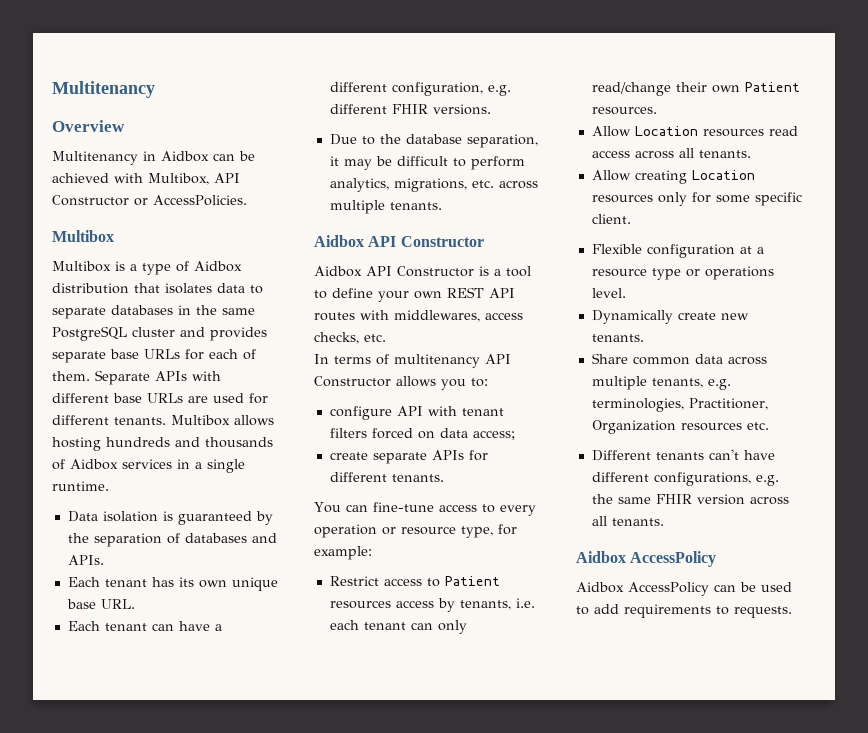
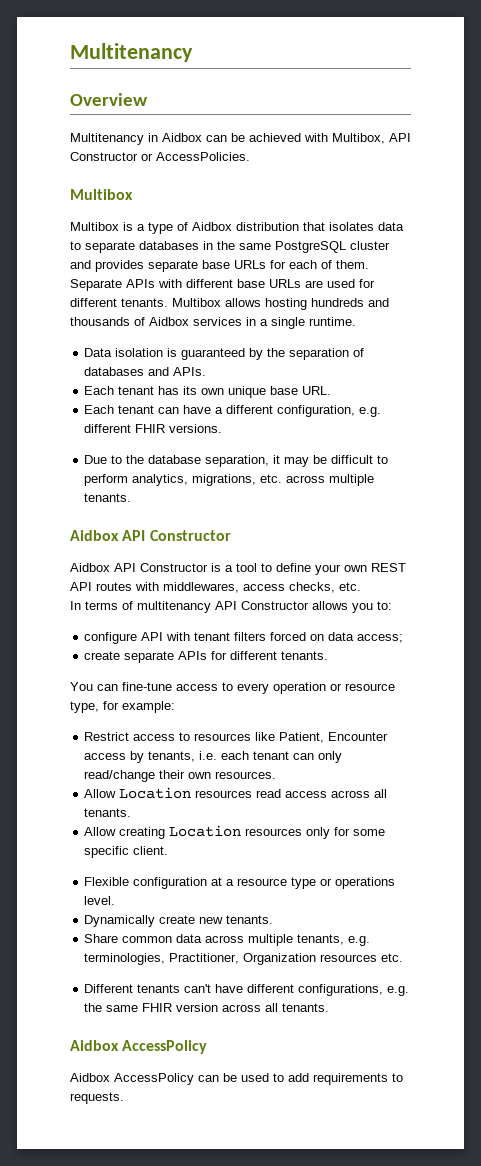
[444,576,500,586] [329,600,391,609] Patient resources -> [194,732,389,743] resources like Patient, Encounter
[744,82,800,92] Patient -> (212, 775) none

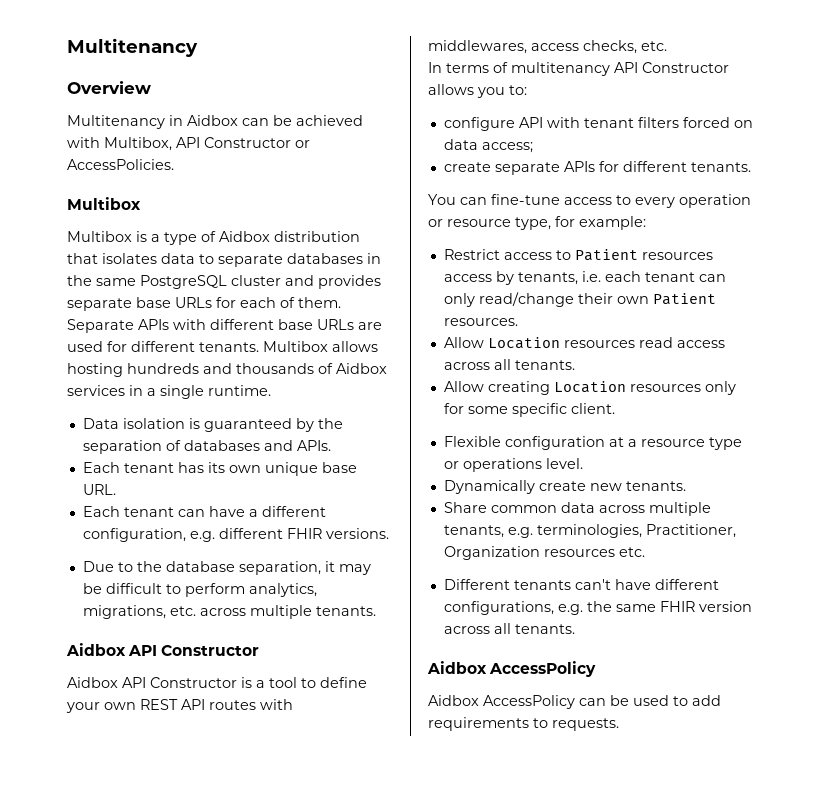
[194,732,389,743] resources like Patient, Encounter -> [574,249,713,261] Patient resources
(212, 775) none -> [652,293,716,305] Patient

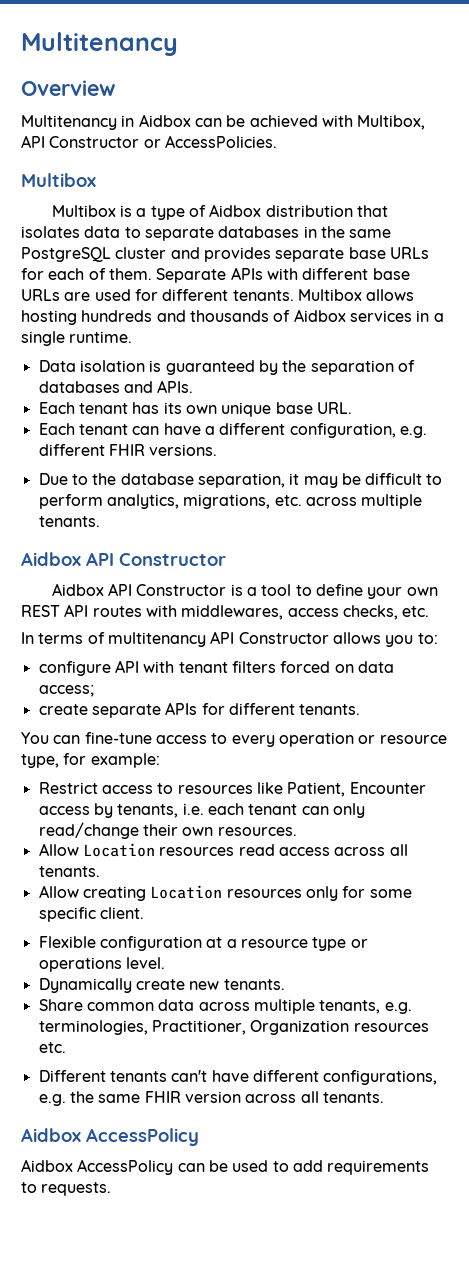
[574,249,713,261] Patient resources -> [177,782,426,797] resources like Patient, Encounter
[652,293,716,305] Patient -> (214, 831) none

